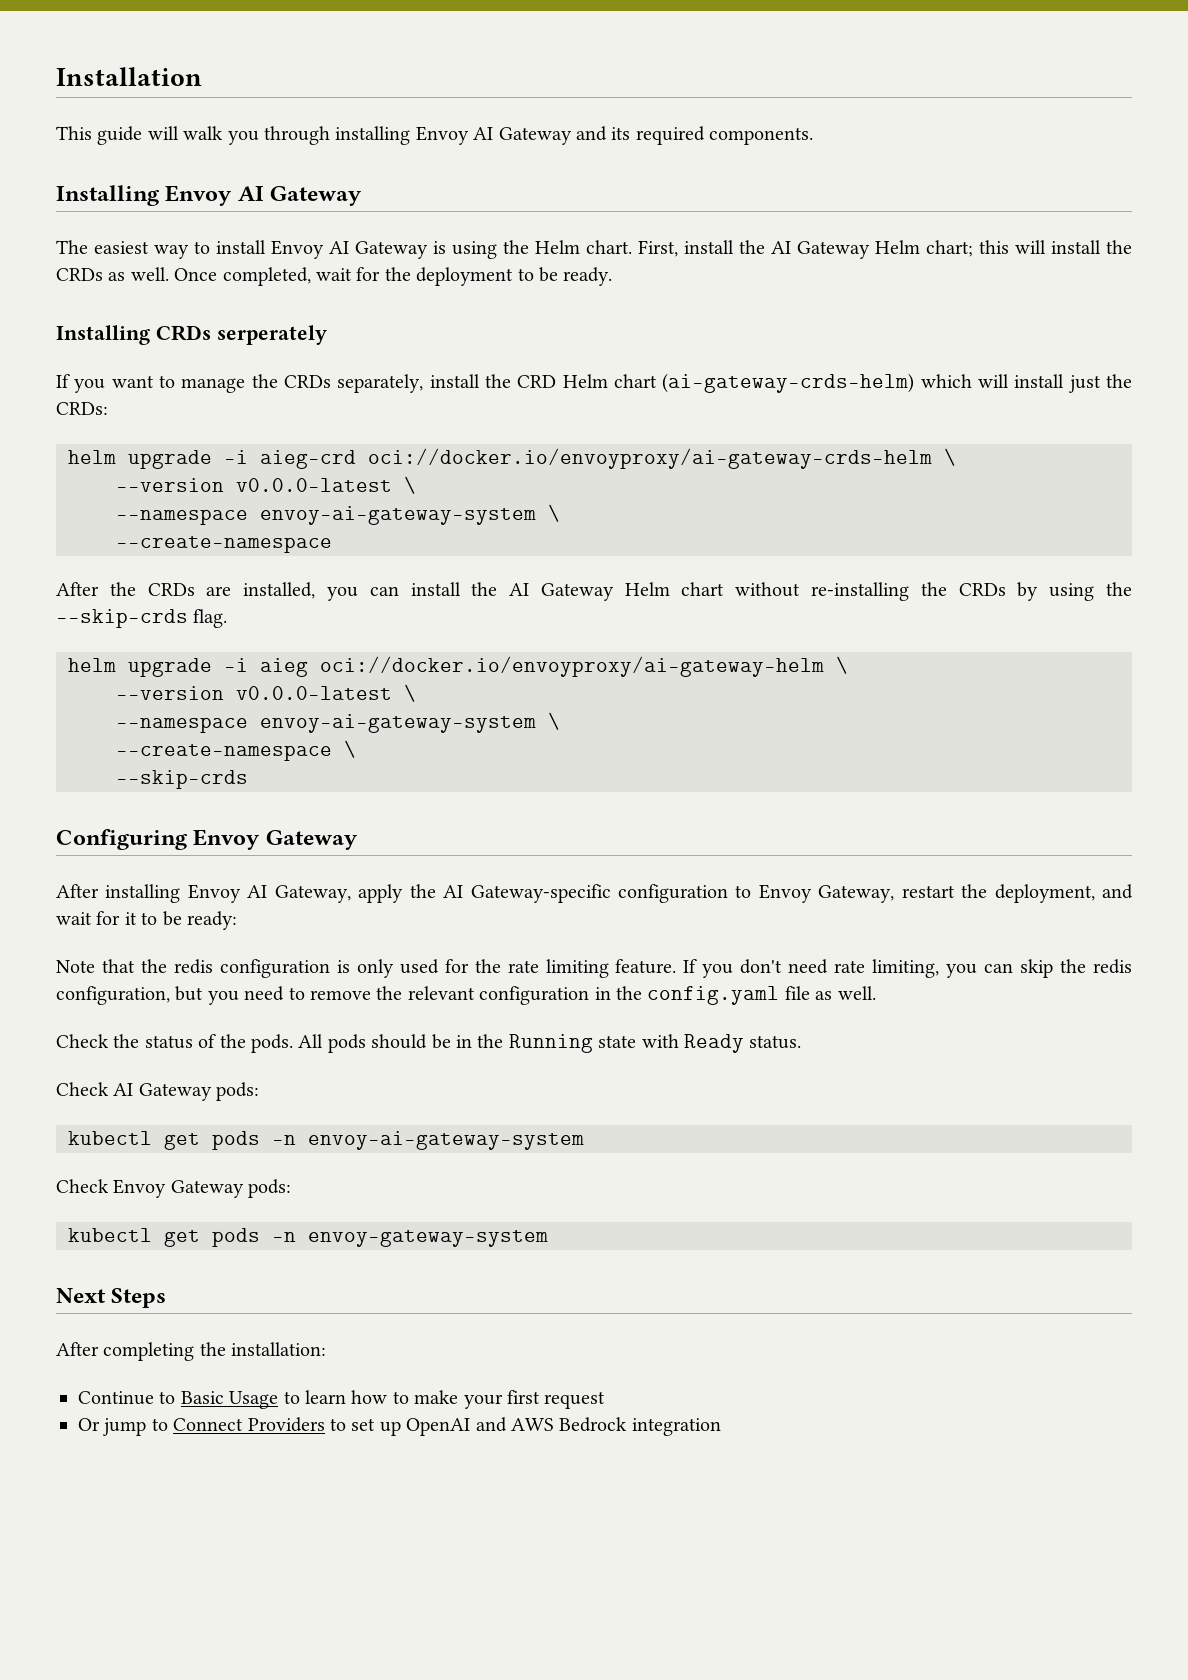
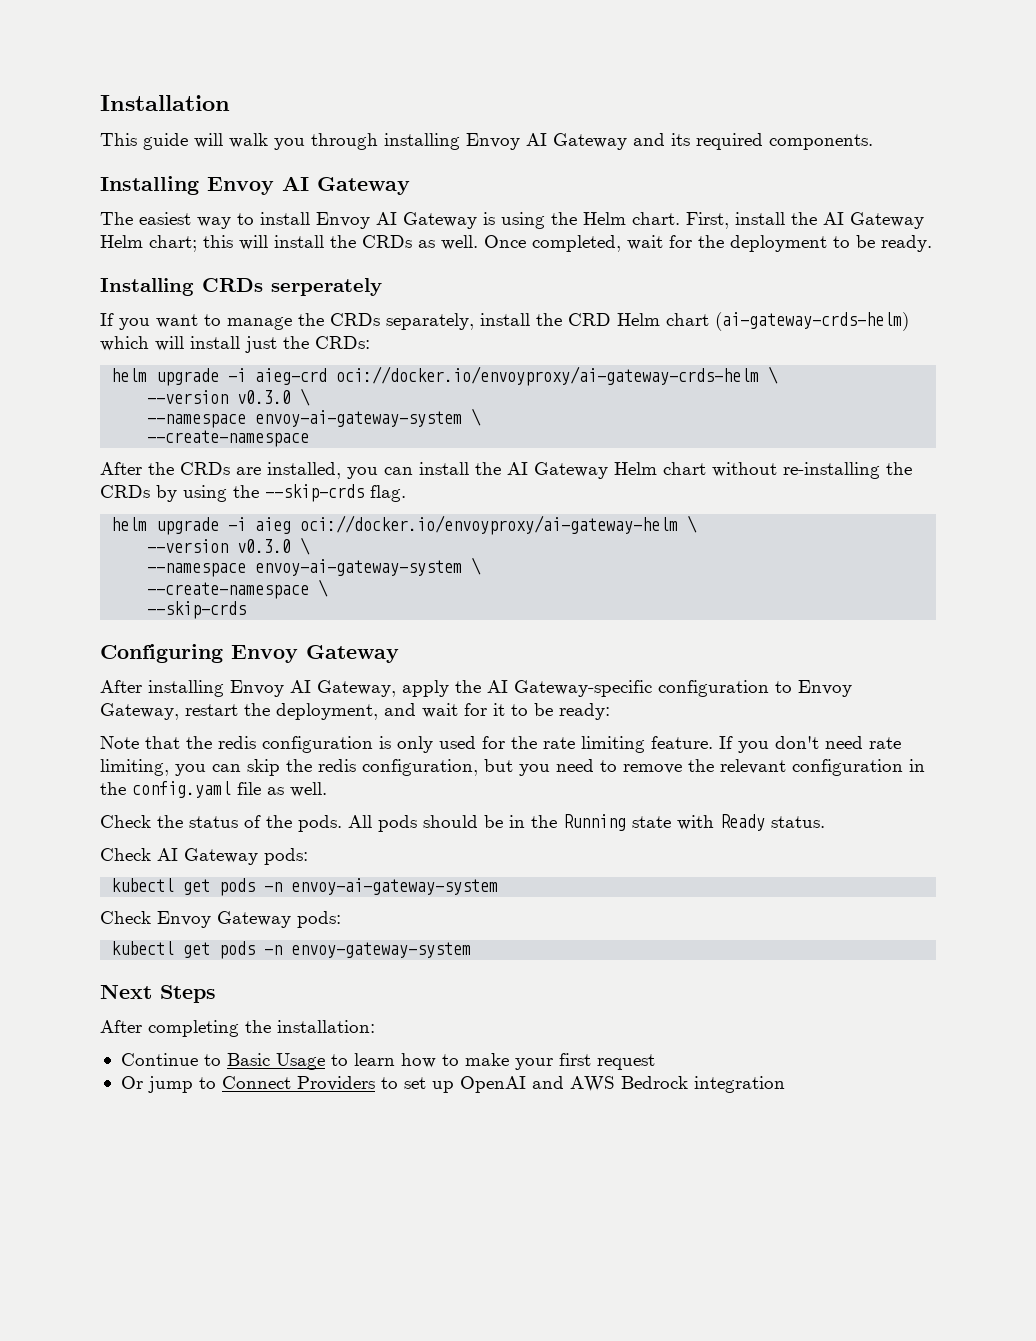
[236,478,392,492] v0.0.0-latest -> [237,390,292,404] v0.3.0
[236,686,392,700] v0.0.0-latest -> [237,539,292,553] v0.3.0

